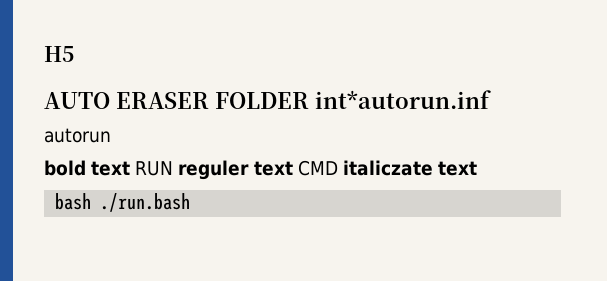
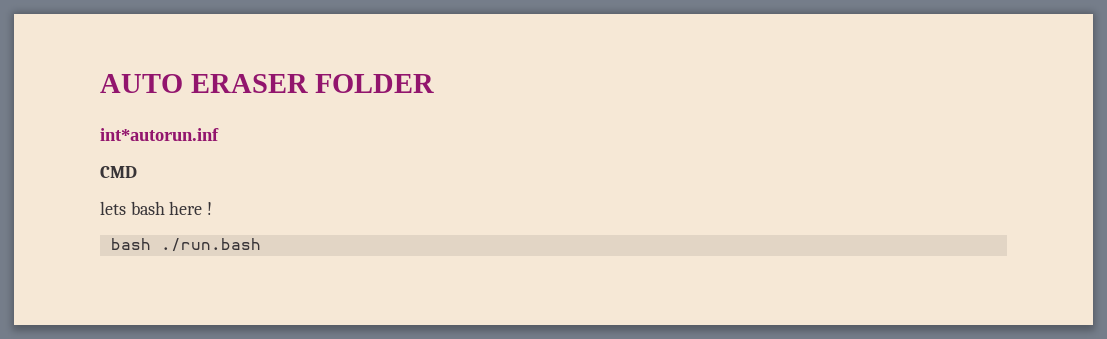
[44,46,74,62] H5 // -> (100, 83) none
(309, 100) none -> (435, 83) //
[44,128,111,143] [44,160,477,180] autorun // bold text RUN reguler text CMD italiczate text -> [100,166,137,178] [100,201,213,215] CMD // lets bash here !

